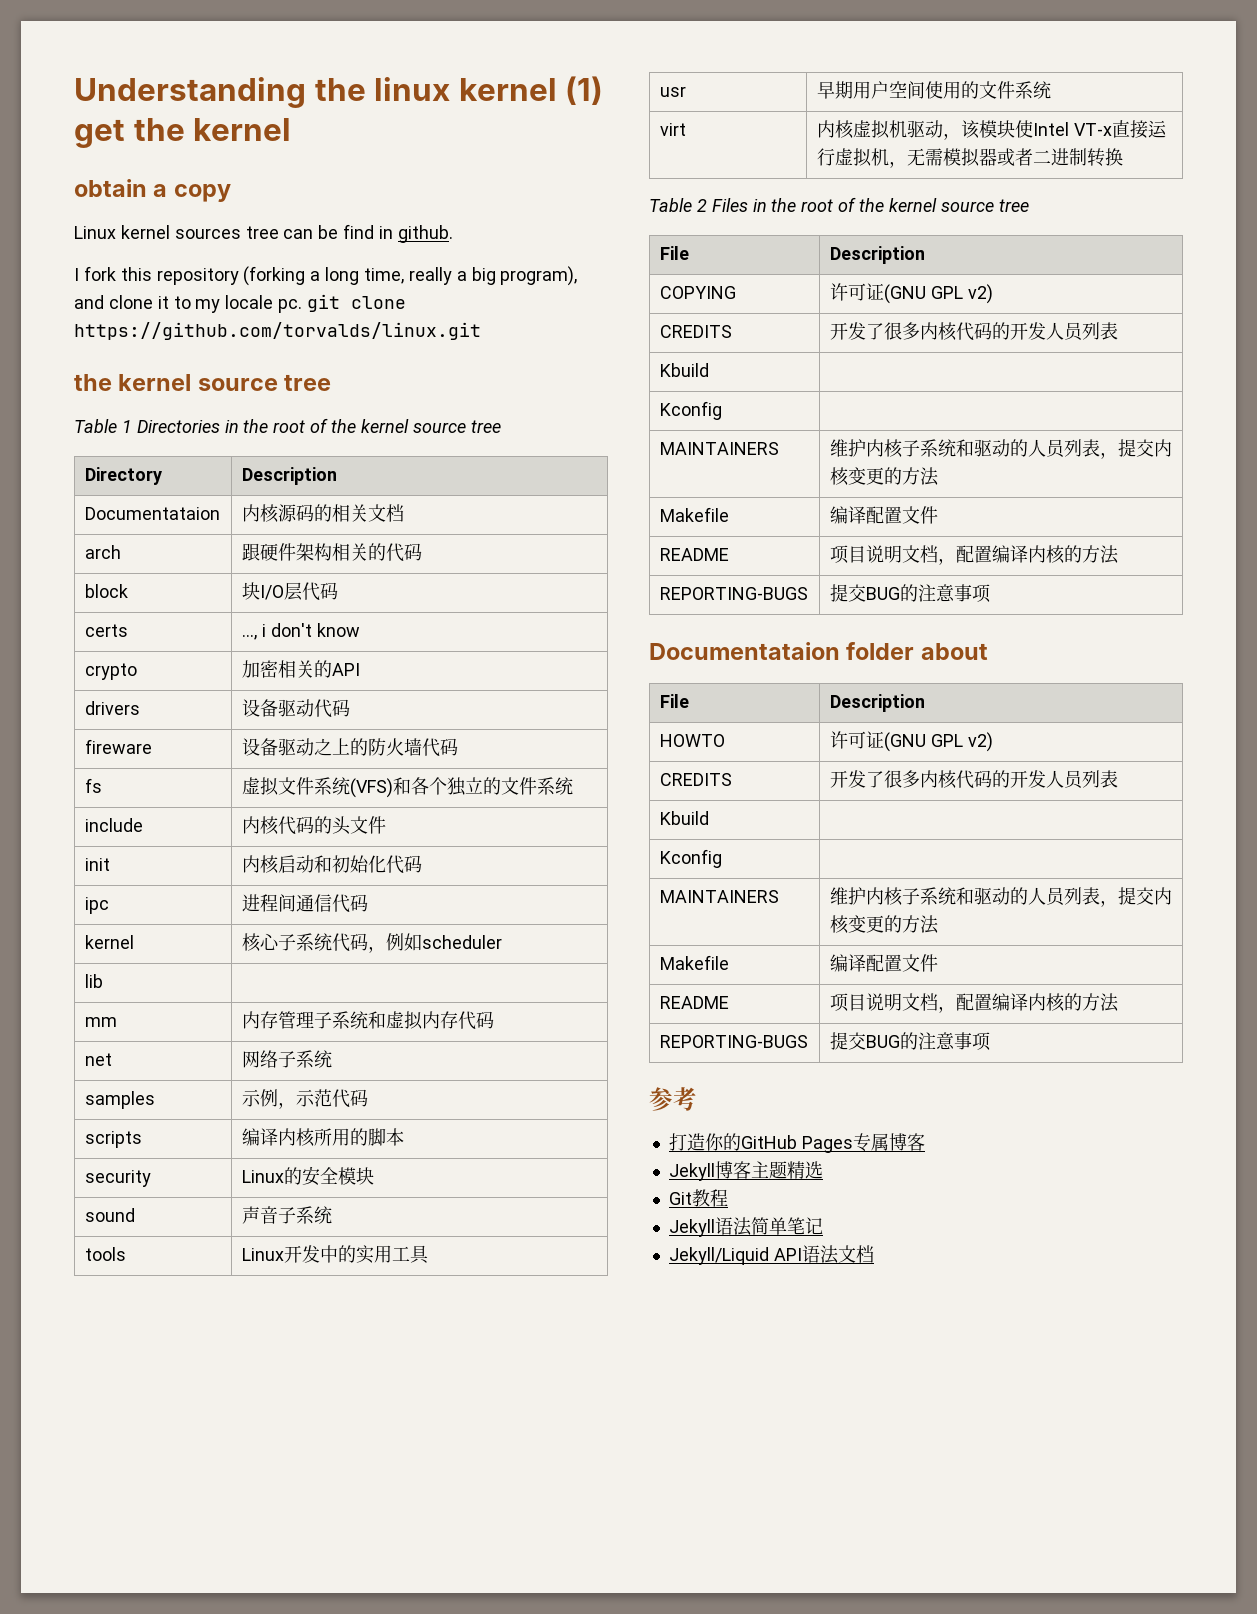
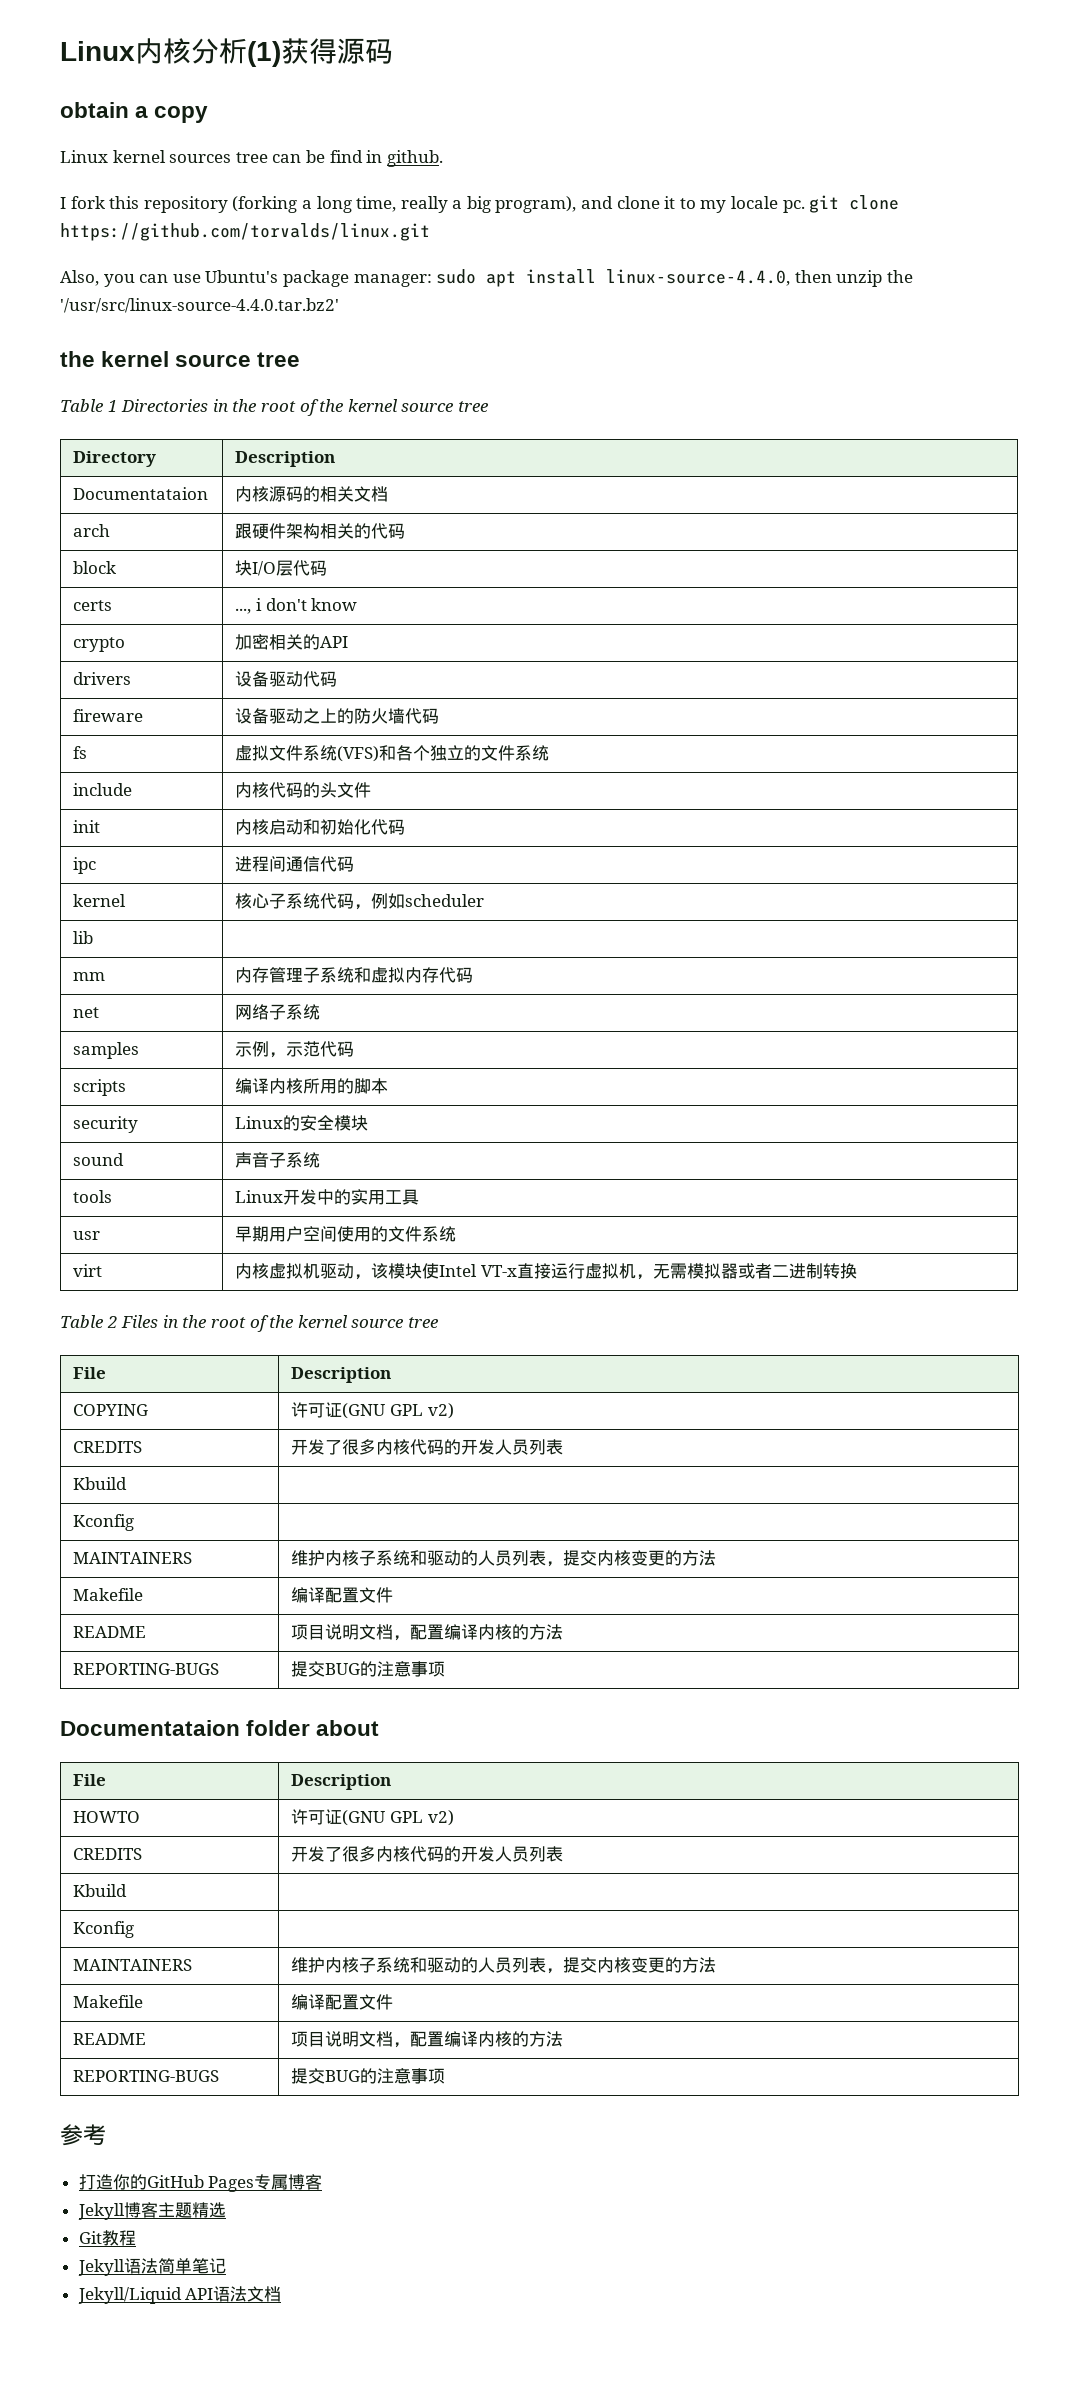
[74,76,604,108] [74,118,292,148] Understanding the linux kernel (1) get the kernel -> [60,38,393,67] Linux内核分析(1)获得源码
(481, 331) none -> [60,269,913,287] [60,298,339,313] // Also, you can use Ubuntu's package manager: sudo apt install linux-source-4.4.0, then unzip the '/usr/src/linux-source-4.4.0.tar.bz2'

